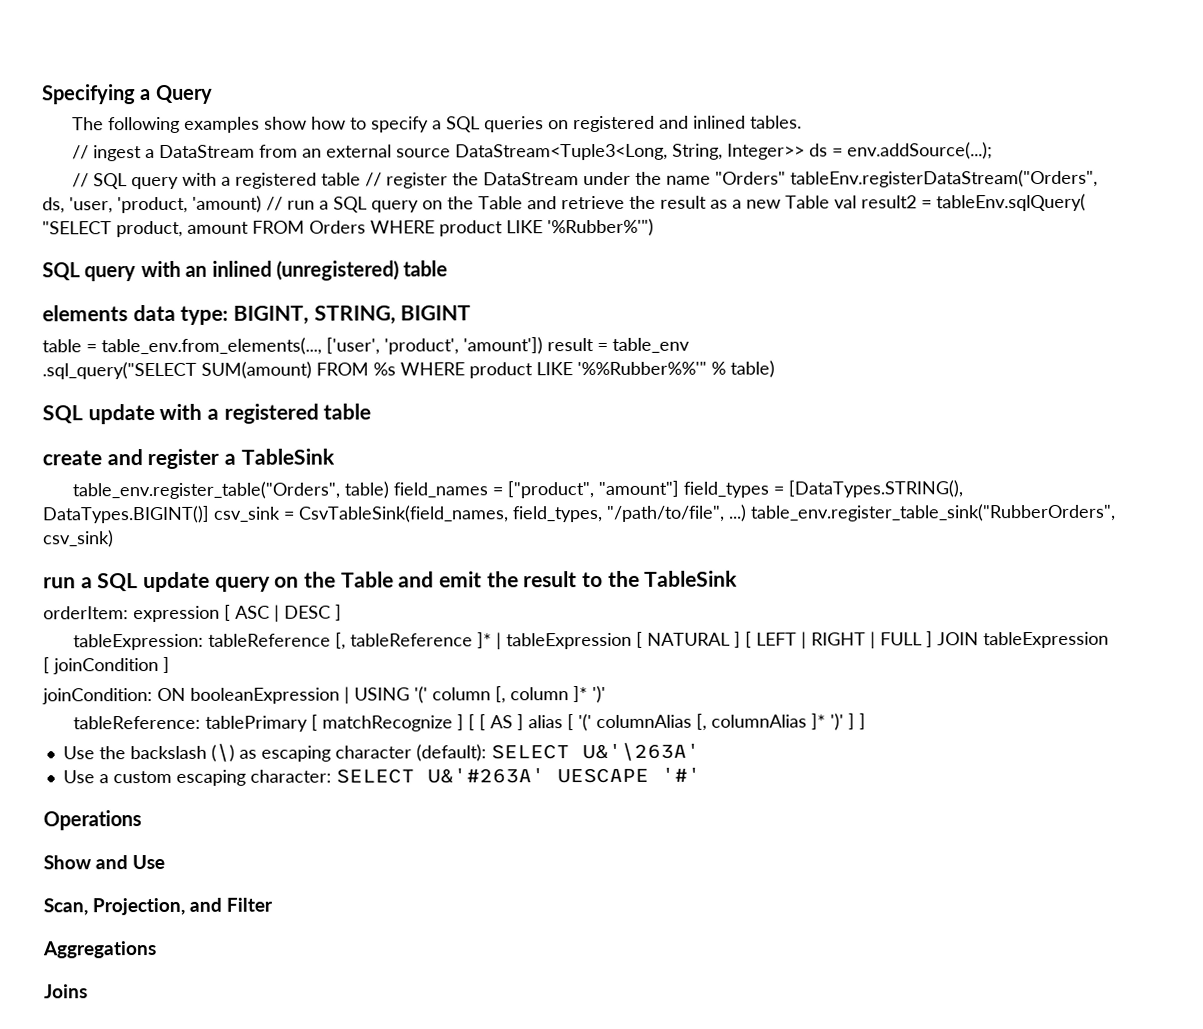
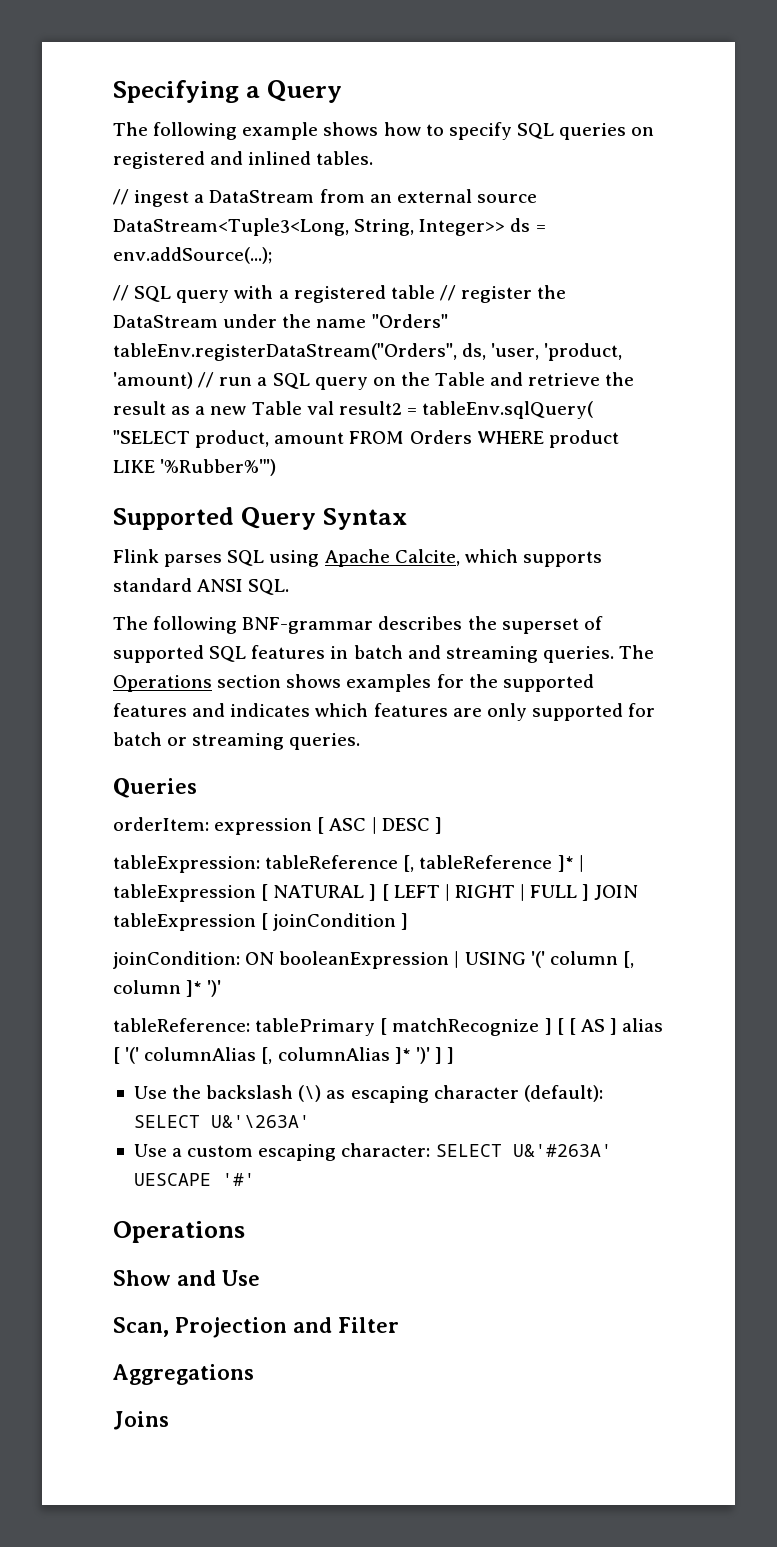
[183,116,307,133] examples show -> [242,122,379,140] example shows
[431,120,442,130] a -> (512, 131) none
[42,260,449,282] [42,304,472,325] [42,337,690,356] [42,360,775,380] [42,403,372,425] [42,448,335,470] [71,480,963,500] [42,503,1116,524] [43,530,114,548] [43,570,739,593] SQL query with an inlined (unregistered) table // elements data type: BIGINT, STRING, BIGINT // table = table_env.from_elements(..., ['user', 'product', 'amount']) result = table_env // .sql_query("SELECT SUM(amount) FROM %s WHERE product LIKE '%%Rubber%%'" % table) // SQL update with a registered table // create and register a TableSink // table_env.register_table("Orders", table) field_names = ["product", "amount"] field_types = [DataTypes.STRING(), DataTypes.BIGINT()] csv_sink = CsvTableSink(field_names, field_types, "/path/to/file", ...) table_env.register_table_sink("RubberOrders", csv_sink) // run a SQL update query on the Table and emit the result to the TableSink -> [113,507,407,530] [113,549,602,567] [113,578,290,595] [113,616,603,634] [113,645,655,663] [113,674,594,692] [113,703,656,721] [113,732,361,750] [113,778,197,798] Supported Query Syntax // Flink parses SQL using Apache Calcite, which supports standard ANSI SQL. // The following BNF-grammar describes the superset of supported SQL features in batch and streaming queries. The Operations section shows examples for the supported features and indicates which features are only supported for batch or streaming queries. // Queries
[92,897,186,916] Projection, -> [175,1317,287,1338] Projection

